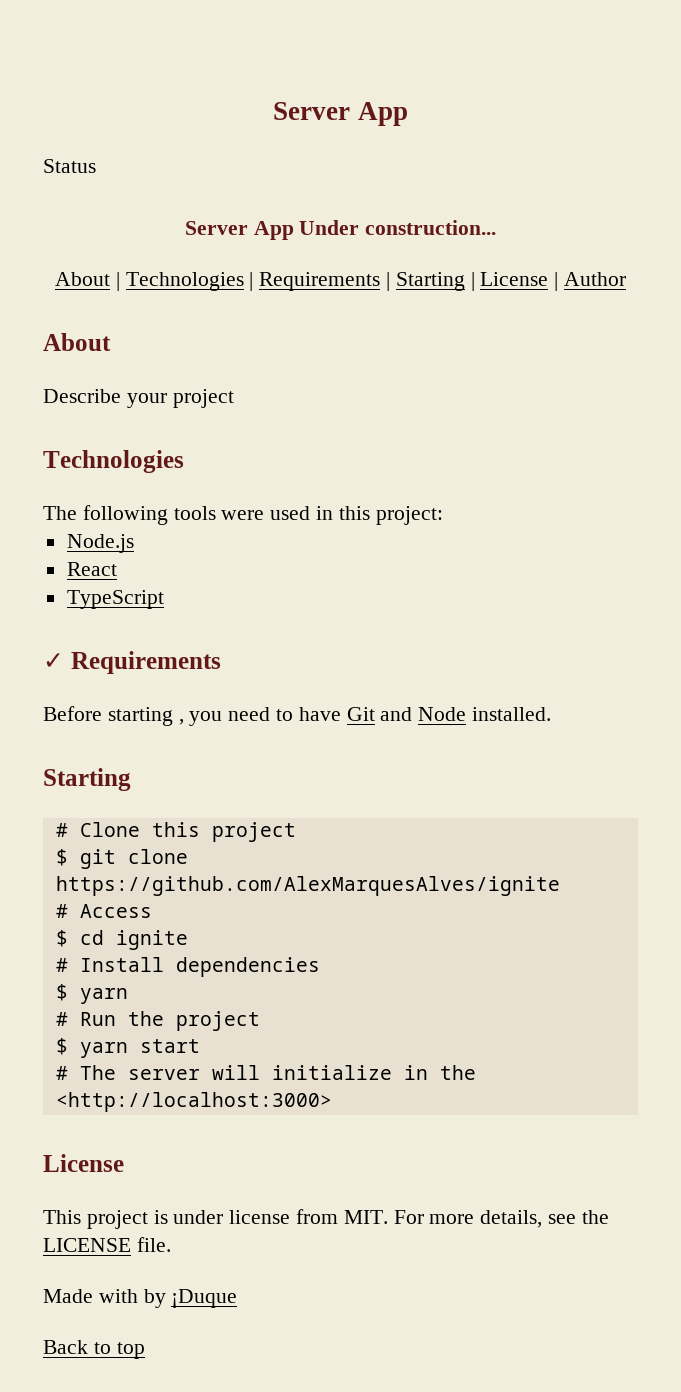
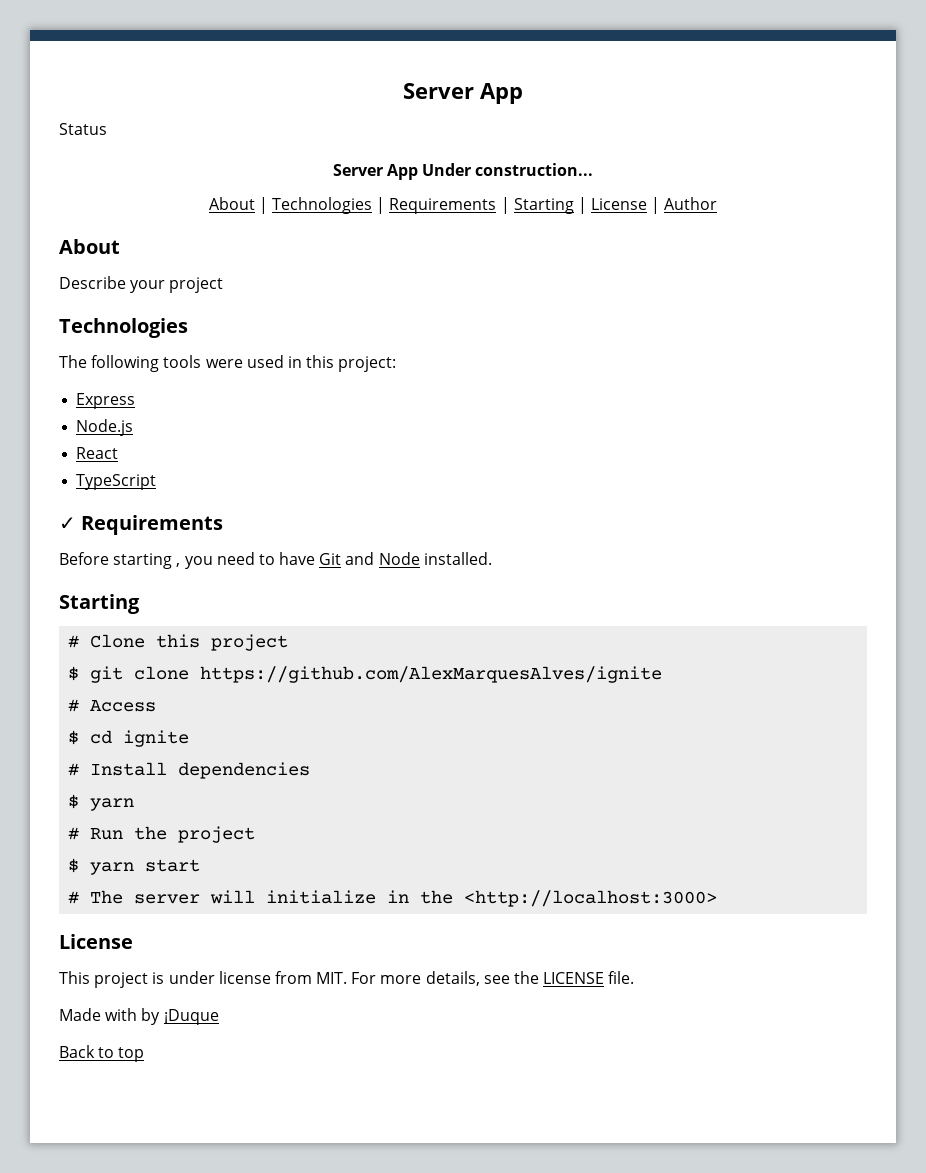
(443, 515) none -> [76,393,136,409] // Express

